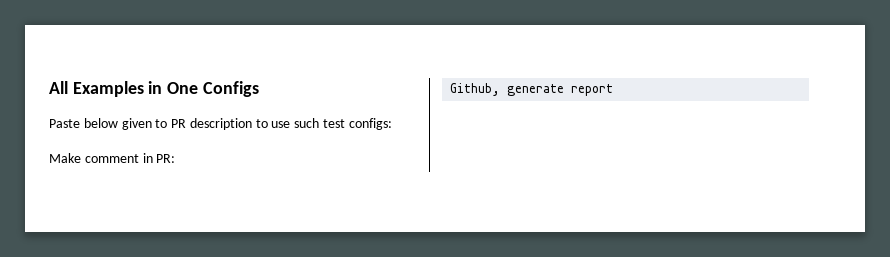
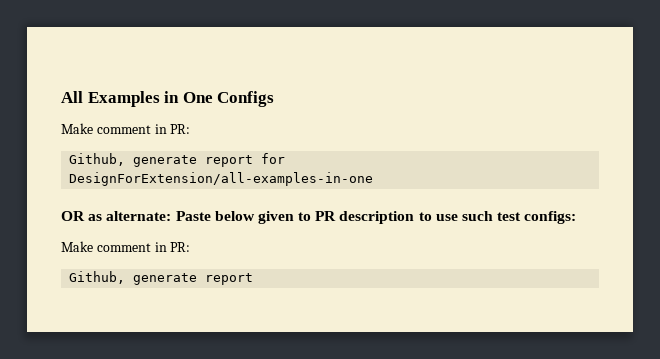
(259, 89) none -> [61,123,191,134] [69,153,286,167] [69,172,374,186] [61,211,172,221] Make comment in PR: // Github, generate report for DesignForExtension/all-examples-in-one // OR as alternate:

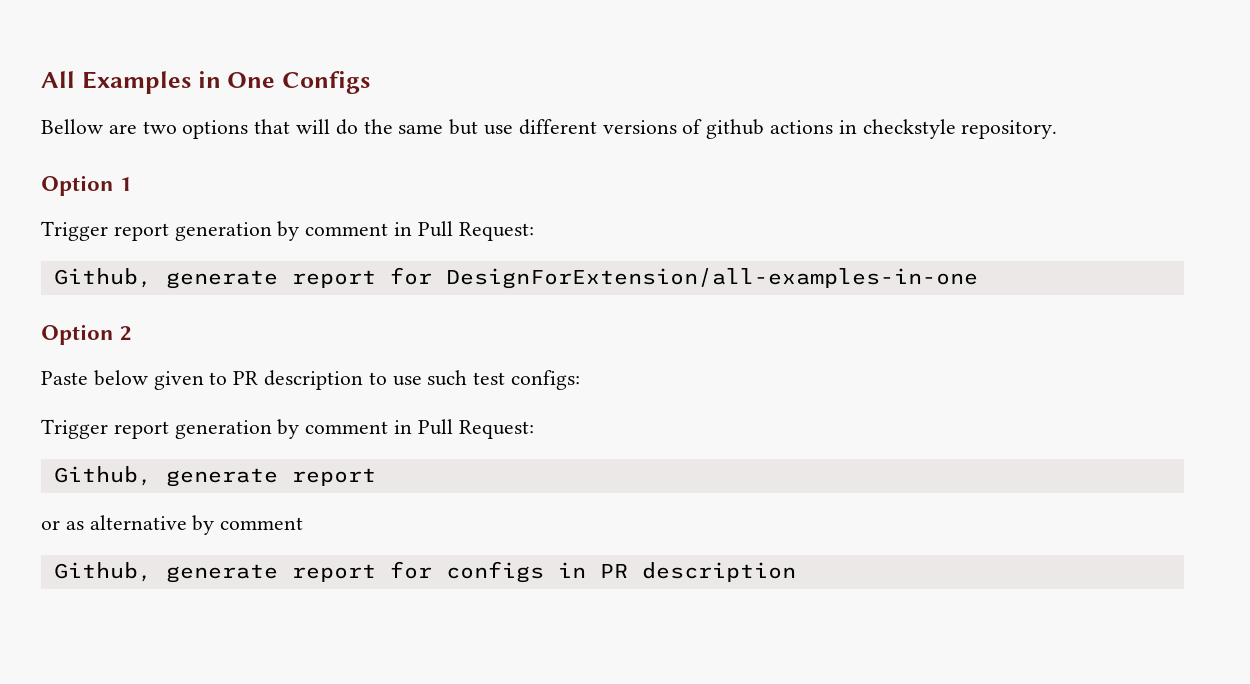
[61,123,191,134] Make comment in PR: -> [41,119,1058,139] [41,175,133,196] [41,221,534,241] Bellow are two options that will do the same but use different versions of github actions in checkstyle repository. // Option 1 // Trigger report generation by comment in Pull Request:
[61,211,172,221] OR as alternate: -> [41,324,133,345] Option 2 //
[61,241,191,252] [69,271,254,285] Make comment in PR: // Github, generate report -> [41,419,534,439] [53,466,376,487] [41,515,304,535] [53,561,796,583] Trigger report generation by comment in Pull Request: // Github, generate report // or as alternative by comment // Github, generate report for configs in PR description

